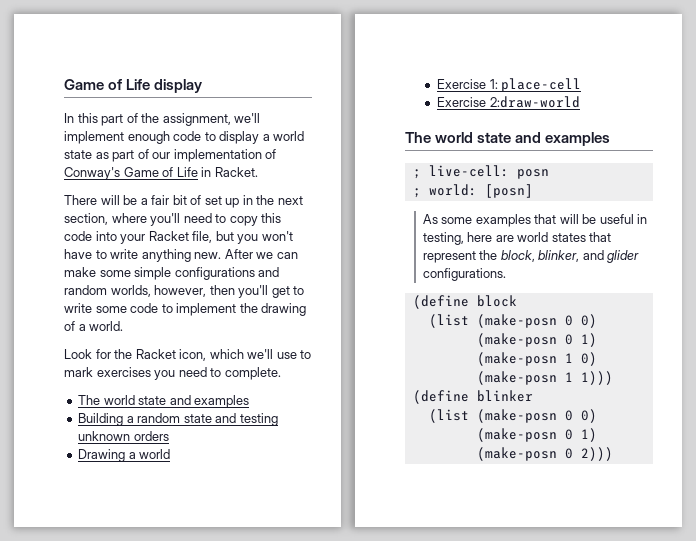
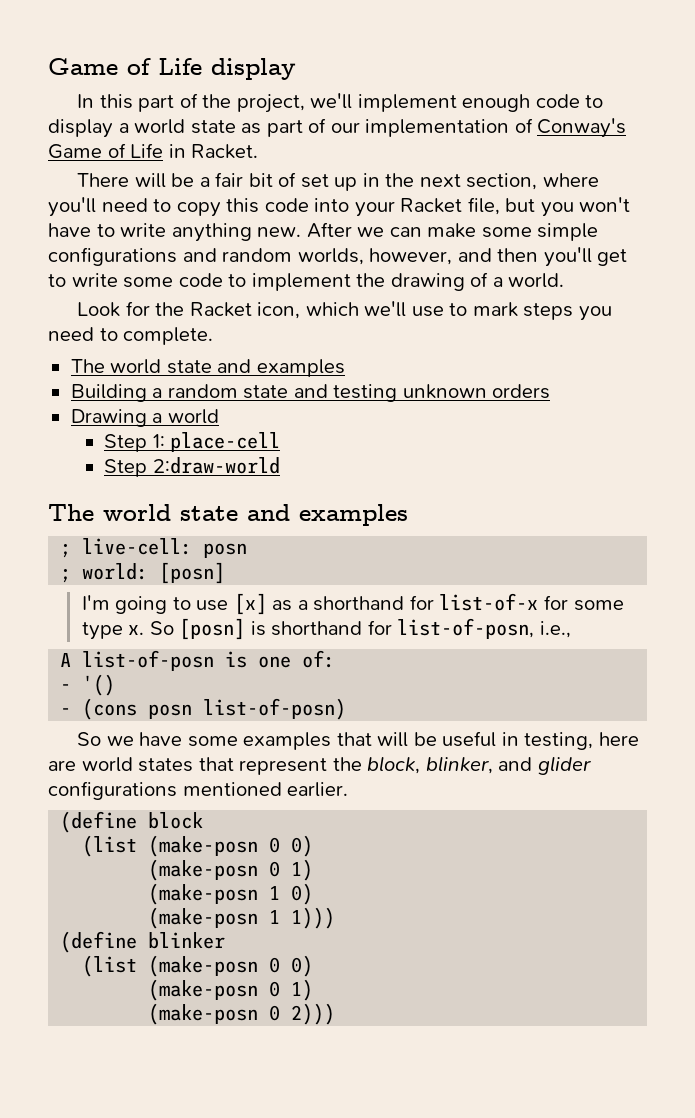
[162,113,231,126] assignment, -> [236,94,305,113] project,
(207, 291) none -> [457,248,492,262] and
[96,367,151,377] exercises -> [523,303,574,320] steps
[436,79,486,89] Exercise -> [104,434,148,452] Step
[436,97,486,107] Exercise -> [104,459,148,477] Step
[422,214,438,224] As -> [81,593,624,615] [81,618,571,640] [60,650,336,671] [60,674,116,696] [60,698,347,720] [77,732,183,746] I'm going to use [x] as a shorthand for list-of-x for some type x. So [posn] is shorthand for list-of-posn, i.e., // A list-of-posn is one of: // - '() // - (cons posn list-of-posn) // So we have
[422,268,506,281] configurations. -> [48,781,349,800] configurations mentioned earlier.

